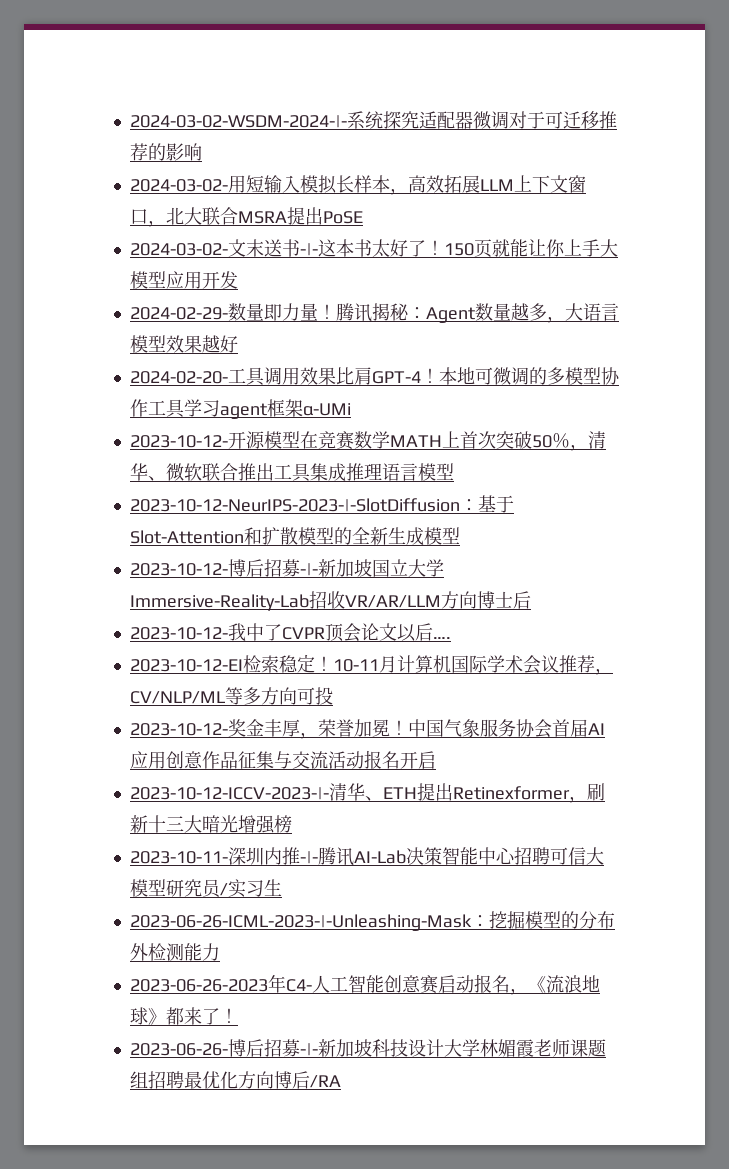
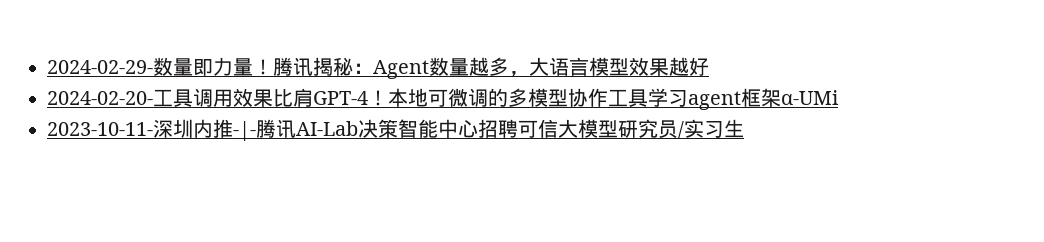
[129,111,617,129] [129,143,202,161] [129,175,586,195] [129,207,363,227] [129,239,618,258] [129,271,238,289] 2024-03-02-WSDM-2024-|-系统探究适配器微调对于可迁移推荐的影响 // 2024-03-02-用短输入模拟长样本，高效拓展LLM上下文窗口，北大联合MSRA提出PoSE // 2024-03-02-文末送书-|-这本书太好了！150页就能让你上手大模型应用开发 // -> (47, 67) none
[129,431,606,451] [129,463,454,482] [129,495,514,513] [129,527,460,545] [129,559,444,577] [129,591,531,611] [129,623,451,642] [129,654,613,675] [129,687,333,705] [129,719,605,739] [129,750,436,769] [129,783,605,803] [129,815,292,834] // 2023-10-12-开源模型在竞赛数学MATH上首次突破50％，清华、微软联合推出工具集成推理语言模型 // 2023-10-12-NeurIPS-2023-|-SlotDiffusion：基于Slot-Attention和扩散模型的全新生成模型 // 2023-10-12-博后招募-|-新加坡国立大学Immersive-Reality-Lab招收VR/AR/LLM方向博士后 // 2023-10-12-我中了CVPR顶会论文以后…. // 2023-10-12-EI检索稳定！10-11月计算机国际学术会议推荐，CV/NLP/ML等多方向可投 // 2023-10-12-奖金丰厚，荣誉加冕！中国气象服务协会首届AI应用创意作品征集与交流活动报名开启 // 2023-10-12-ICCV-2023-|-清华、ETH提出Retinexformer，刷新十三大暗光增强榜 -> (839, 97) none
[129,911,615,931] [129,943,220,961] [129,974,600,995] [129,1007,238,1025] [129,1039,606,1057] [129,1071,341,1089] // 2023-06-26-ICML-2023-|-Unleashing-Mask：挖掘模型的分布外检测能力 // 2023-06-26-2023年C4-人工智能创意赛启动报名，《流浪地球》都来了！ // 2023-06-26-博后招募-|-新加坡科技设计大学林媚霞老师课题组招聘最优化方向博后/RA -> (744, 128) none

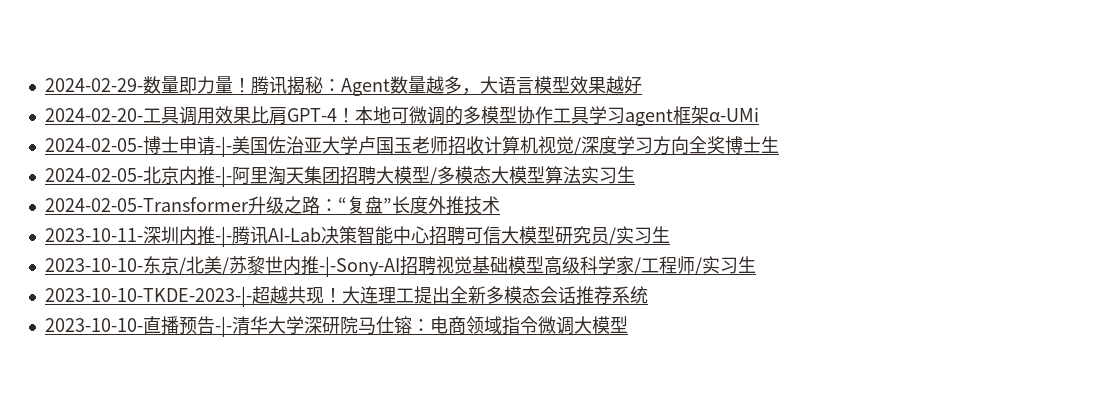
(839, 97) none -> [44,136,779,157] [44,166,635,187] [44,196,500,215] // 2024-02-05-博士申请-|-美国佐治亚大学卢国玉老师招收计算机视觉/深度学习方向全奖博士生 // 2024-02-05-北京内推-|-阿里淘天集团招聘大模型/多模态大模型算法实习生 // 2024-02-05-Transformer升级之路：“复盘”长度外推技术
(744, 128) none -> [44,256,756,277] [44,286,648,307] [44,316,628,337] // 2023-10-10-东京/北美/苏黎世内推-|-Sony-AI招聘视觉基础模型高级科学家/工程师/实习生 // 2023-10-10-TKDE-2023-|-超越共现！大连理工提出全新多模态会话推荐系统 // 2023-10-10-直播预告-|-清华大学深研院马仕镕：电商领域指令微调大模型

